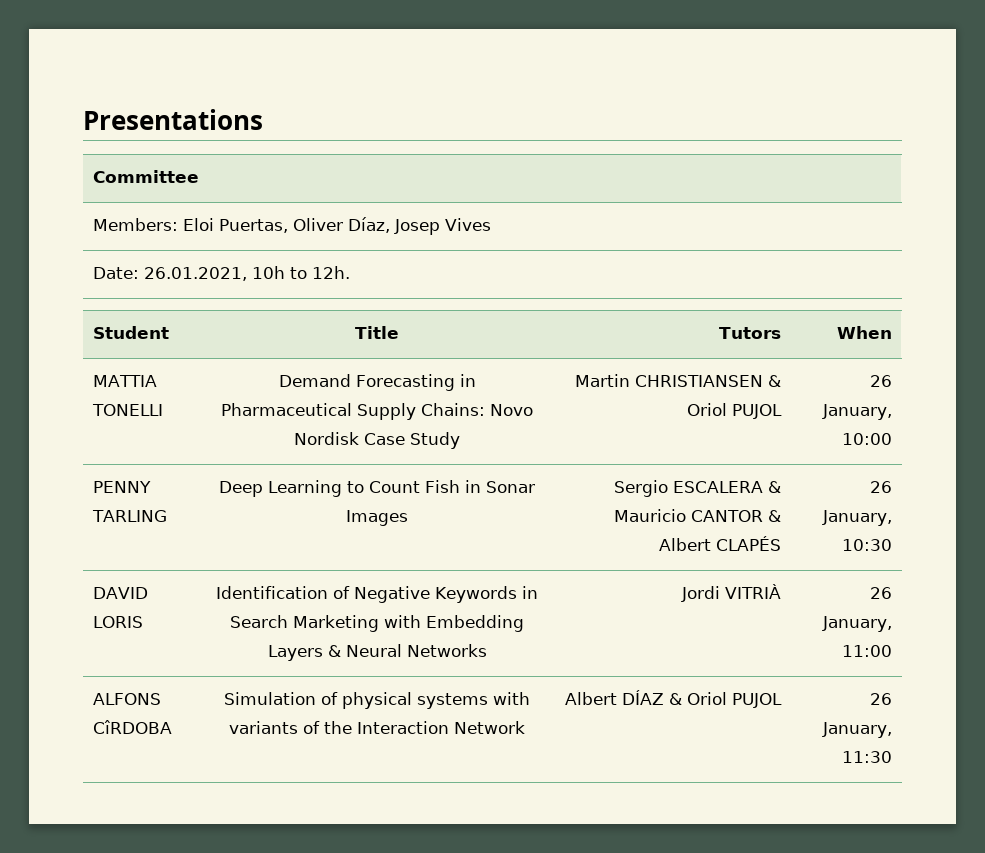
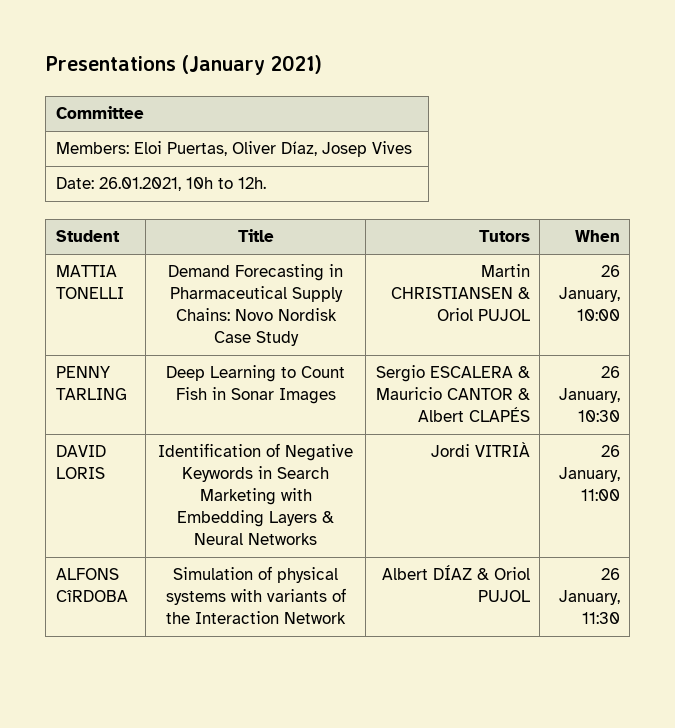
(263, 119) none -> [182,55,322,75] (January 2021)

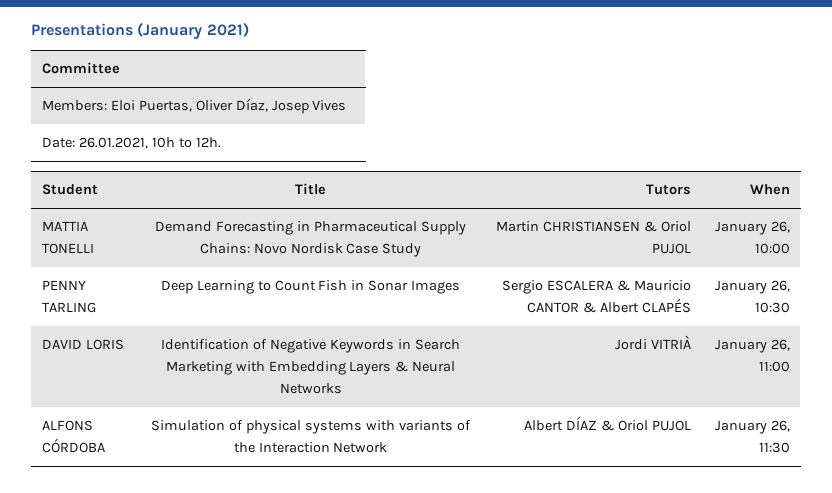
[600,265,620,277] [558,287,620,302] 26 January, -> [715,221,791,235] January 26,
[600,366,620,378] [558,388,620,403] 26 January, -> [715,280,791,294] January 26,
[600,445,620,457] [558,467,620,482] 26 January, -> [715,339,791,353] January 26,
[55,590,128,602] CîRDOBA -> [41,438,105,453] CÓRDOBA
[600,568,620,580] [558,590,620,605] 26 January, -> [715,420,791,434] January 26,

